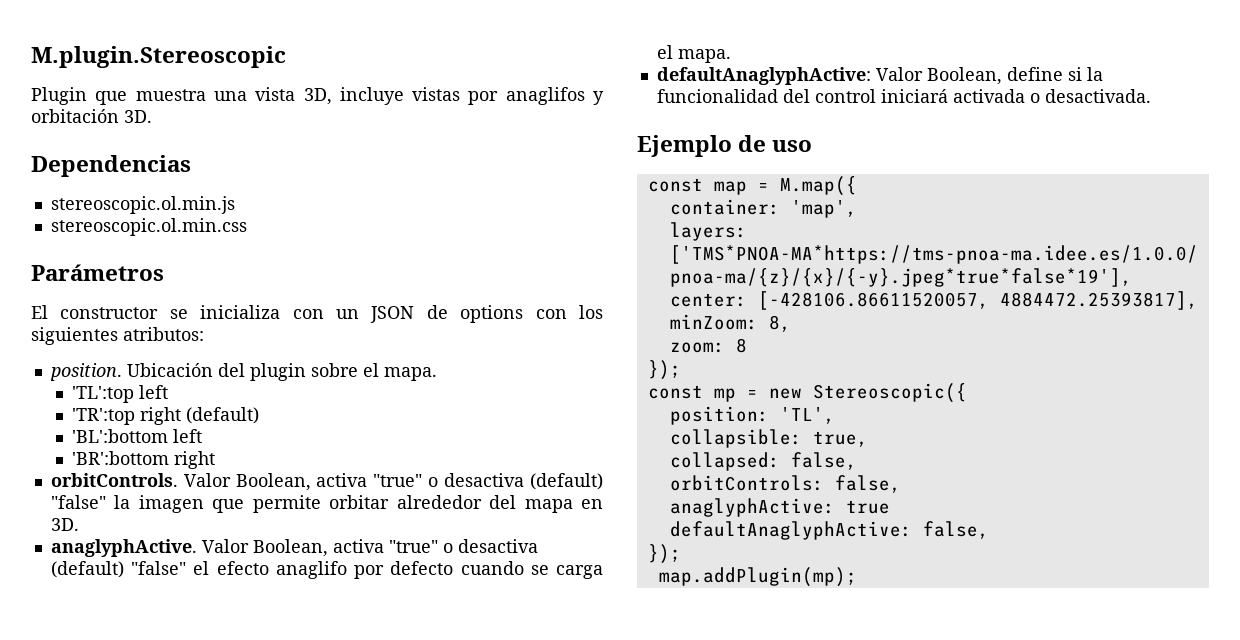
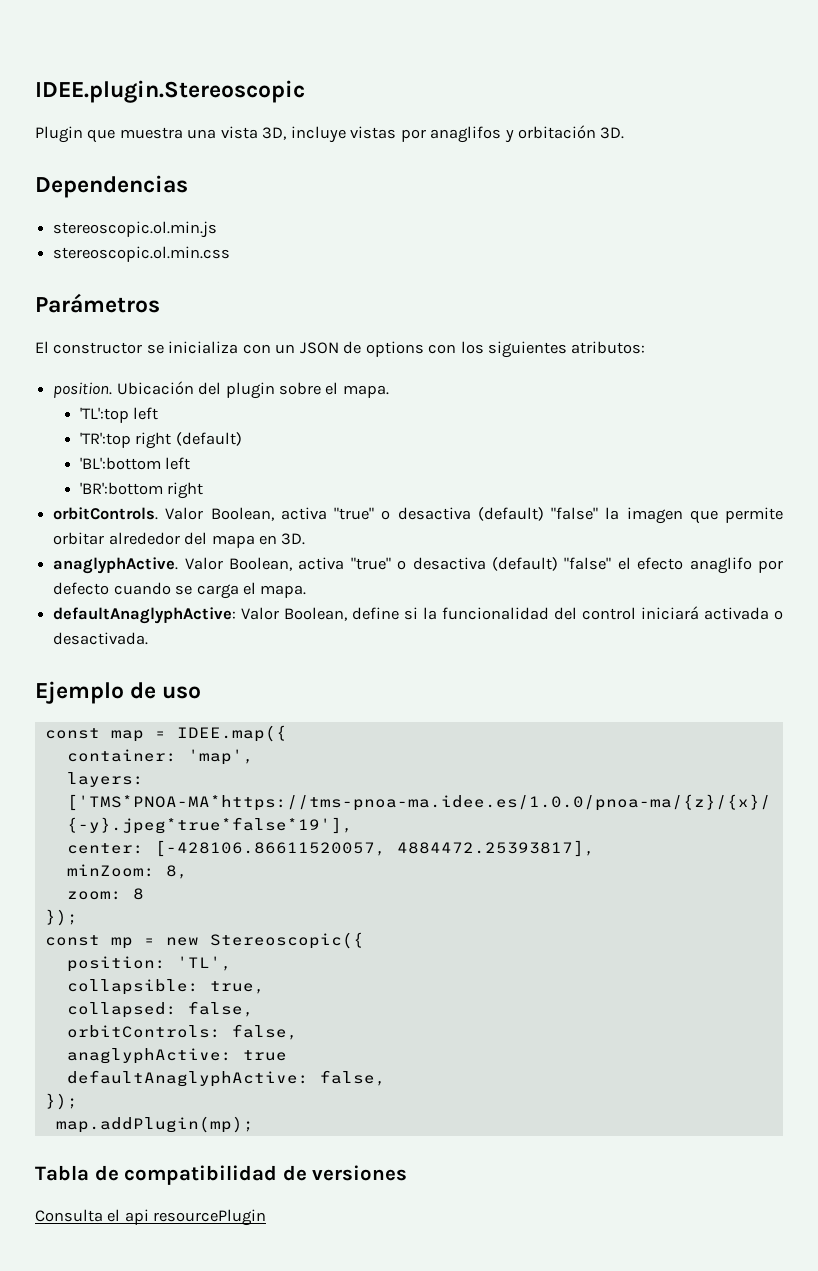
[31,46,286,68] M.plugin.Stereoscopic -> [35,80,305,103] IDEE.plugin.Stereoscopic
[779,176,857,196] M.map({ -> [176,725,287,742] IDEE.map({
(857, 577) none -> [35,1165,408,1185] [35,1209,267,1226] // Tabla de compatibilidad de versiones // Consulta el api resourcePlugin

